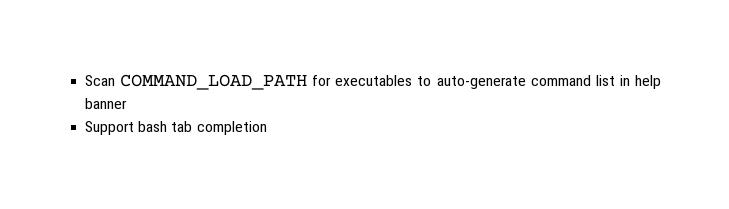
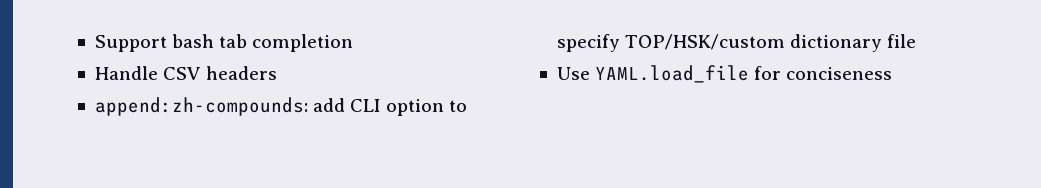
[85,74,662,90] [85,98,128,109] [85,121,267,135] Scan COMMAND_LOAD_PATH for executables to auto-generate command list in help banner // Support bash tab completion -> [94,34,354,52] [94,66,278,80] [94,97,468,116] [556,34,917,52] [556,65,893,83] Support bash tab completion // Handle CSV headers // append:zh-compounds: add CLI option to specify TOP/HSK/custom dictionary file // Use YAML.load_file for conciseness

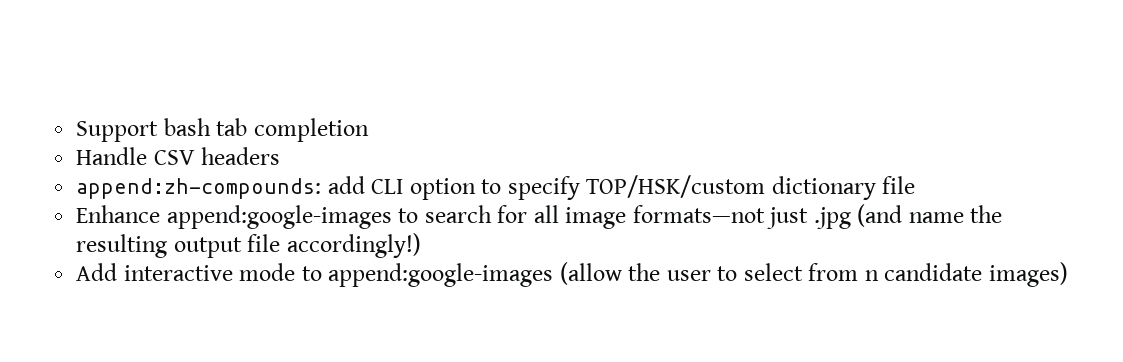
[556,65,893,83] Use YAML.load_file for conciseness -> [76,204,1003,229] [76,233,421,258] [76,262,1068,287] Enhance append:google-images to search for all image formats—not just .jpg (and name the resulting output file accordingly!) // Add interactive mode to append:google-images (allow the user to select from n candidate images)

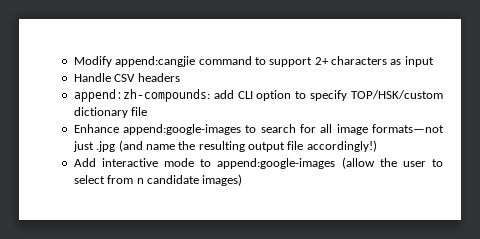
[76,118,369,142] Support bash tab completion -> [73,56,434,67] Modify append:cangjie command to support 2+ characters as input

